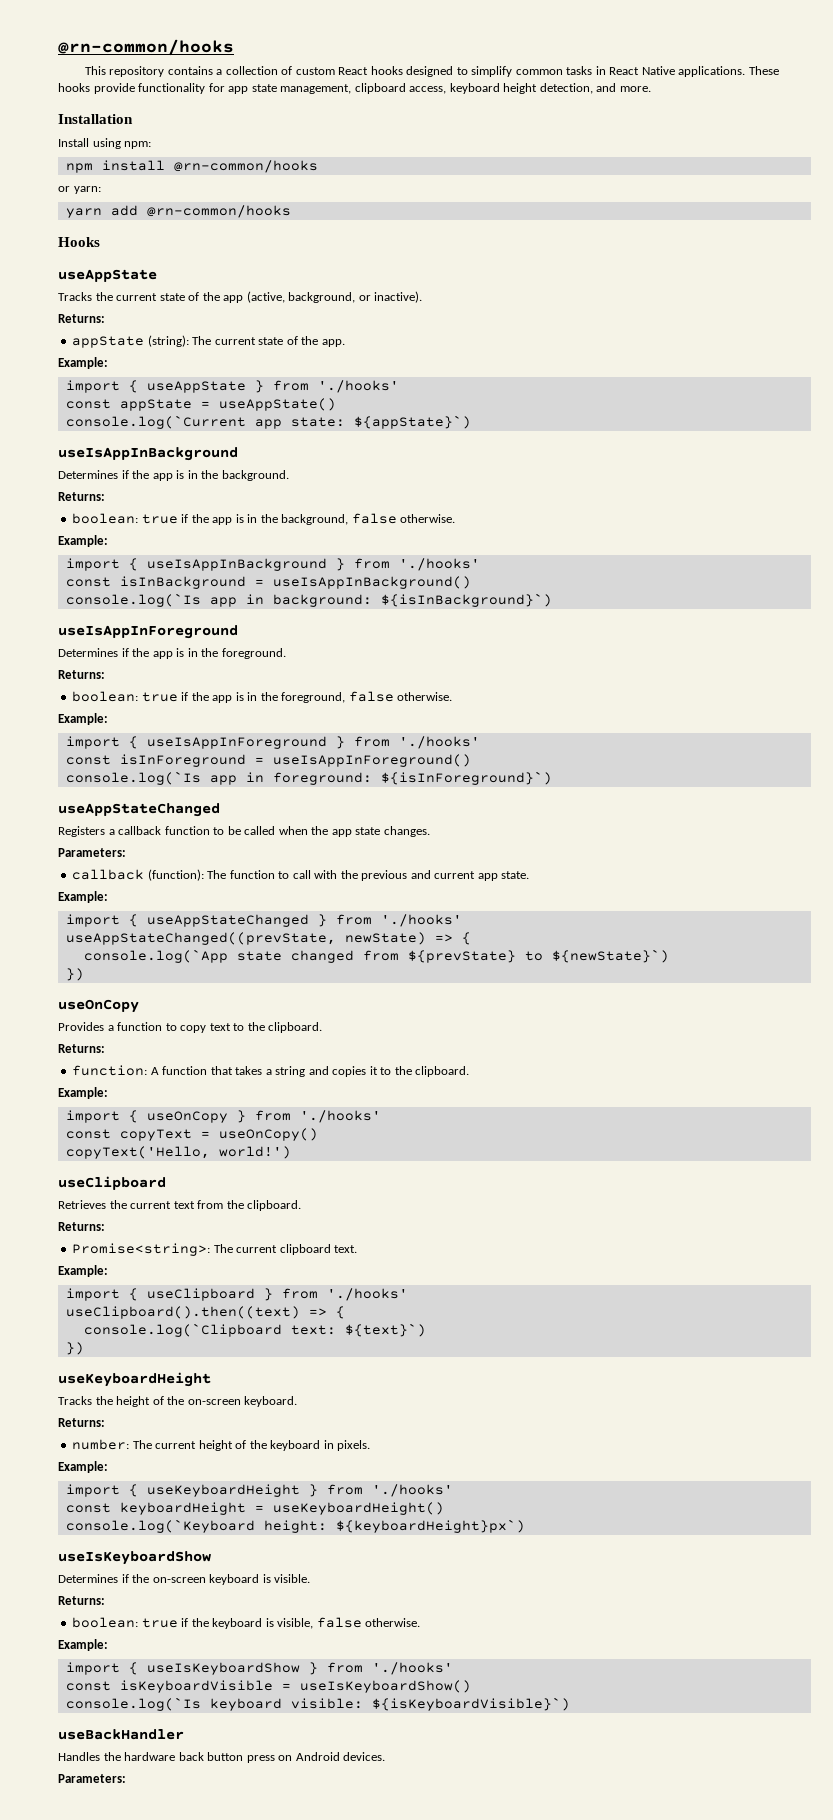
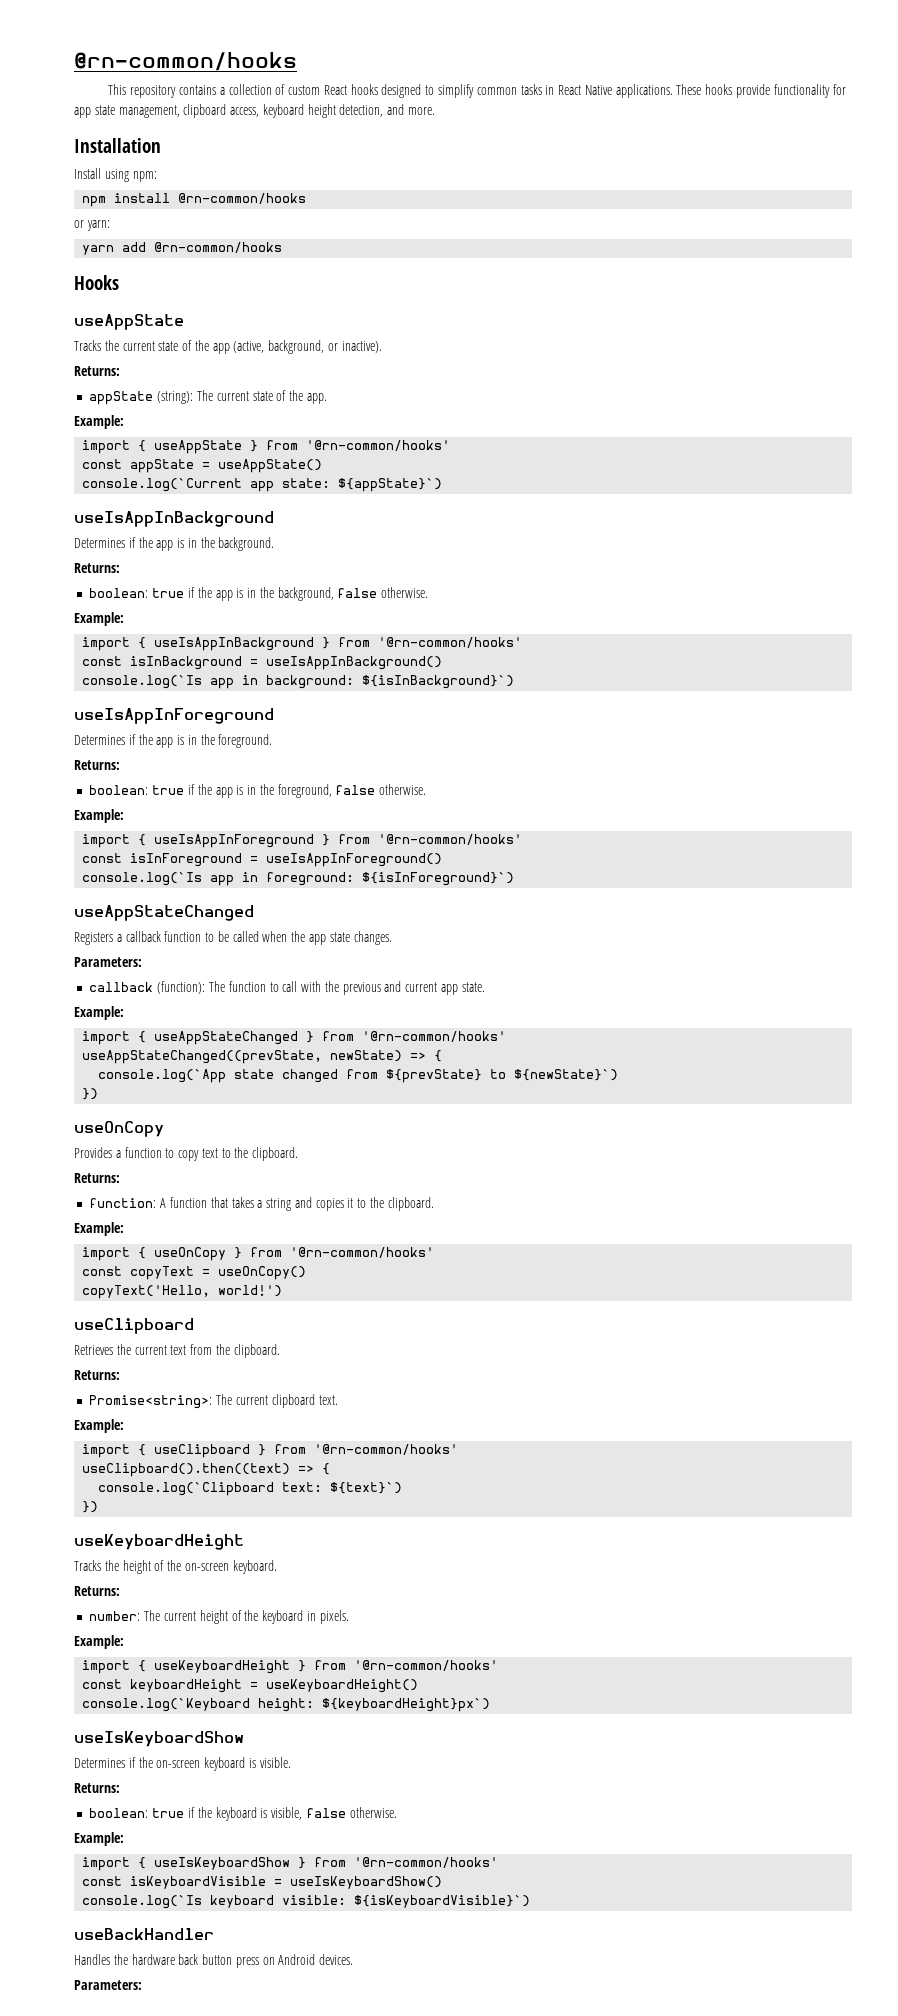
[317,380,399,393] './hooks' -> [306,440,451,451] '@rn-common/hooks'
[398,558,480,571] './hooks' -> [378,637,523,648] '@rn-common/hooks'
[398,736,480,749] './hooks' -> [378,834,523,845] '@rn-common/hooks'
[380,914,462,927] './hooks' -> [362,1031,507,1042] '@rn-common/hooks'
[299,1110,381,1123] './hooks' -> [290,1247,435,1258] '@rn-common/hooks'
[326,1288,408,1301] './hooks' -> [314,1444,459,1455] '@rn-common/hooks'
[371,1484,453,1497] './hooks' -> [354,1660,499,1671] '@rn-common/hooks'
[371,1662,453,1675] './hooks' -> [354,1857,499,1868] '@rn-common/hooks'

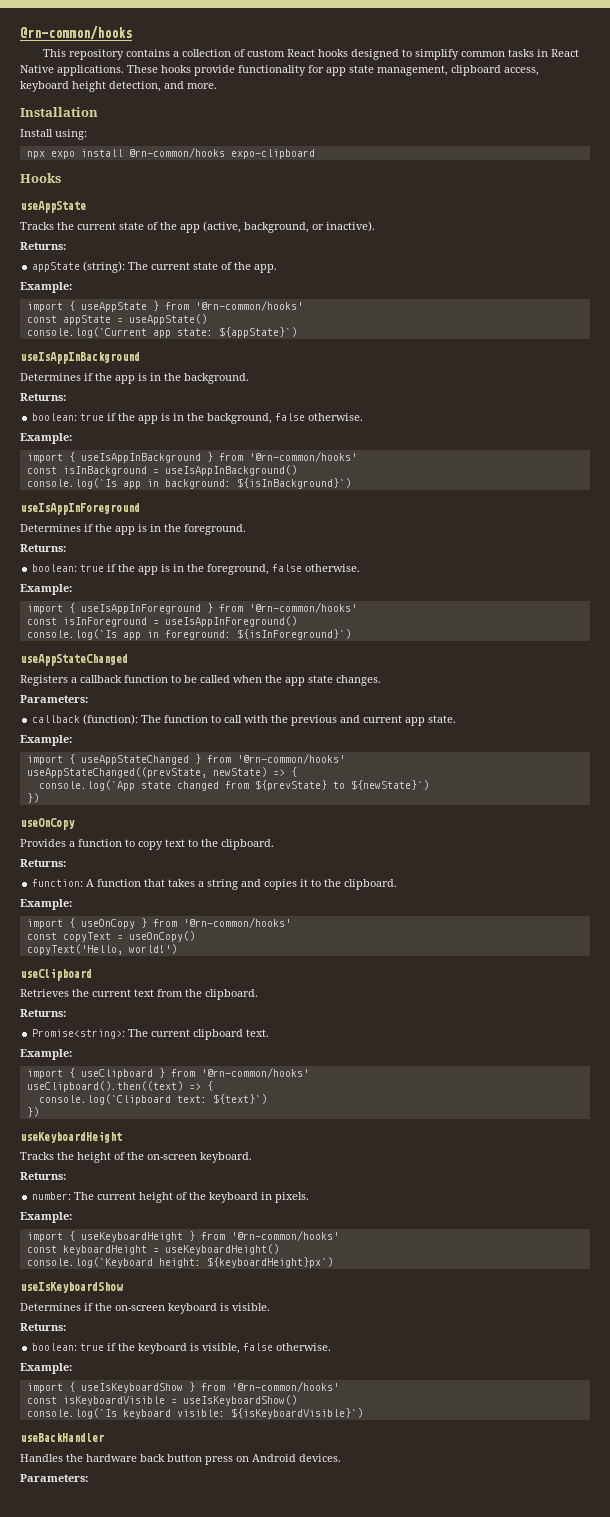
[104,169,157,182] [82,196,107,207] using npm: // npm -> [55,129,87,140] [26,151,75,159] using: // npx expo
[74,220,110,231] [82,242,283,255] // or yarn: // yarn add @rn-common/hooks -> [230,149,315,159] expo-clipboard

